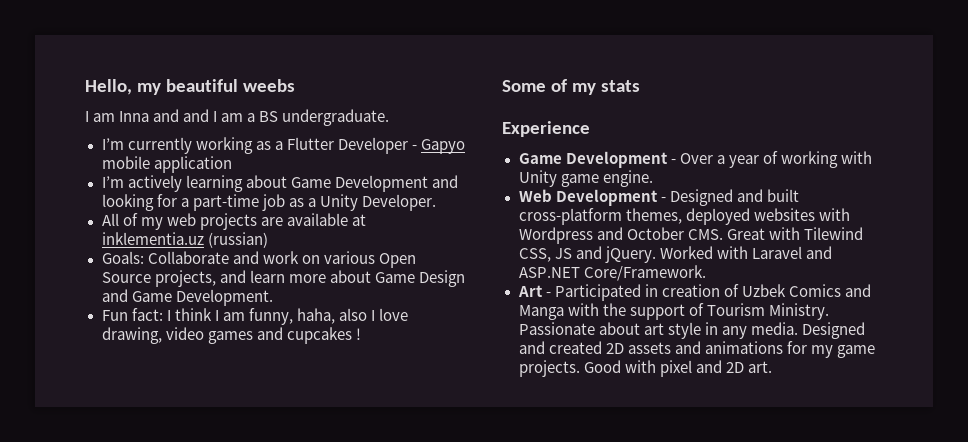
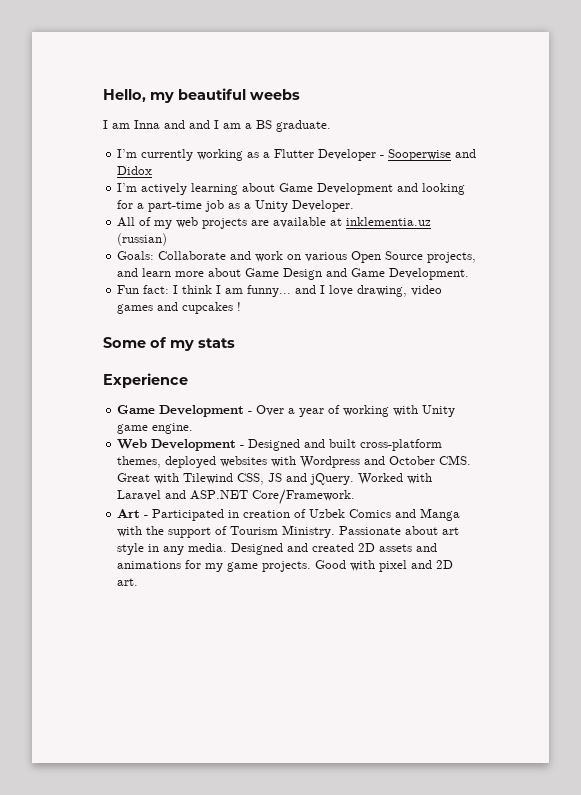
[282,109,390,126] undergraduate. -> [276,120,331,132] graduate.
[420,139,465,154] [101,156,232,173] Gapyo mobile application -> [388,149,477,161] [117,166,153,175] Sooperwise and Didox
[248,308,367,325] funny, haha, also -> [247,285,317,297] funny... and

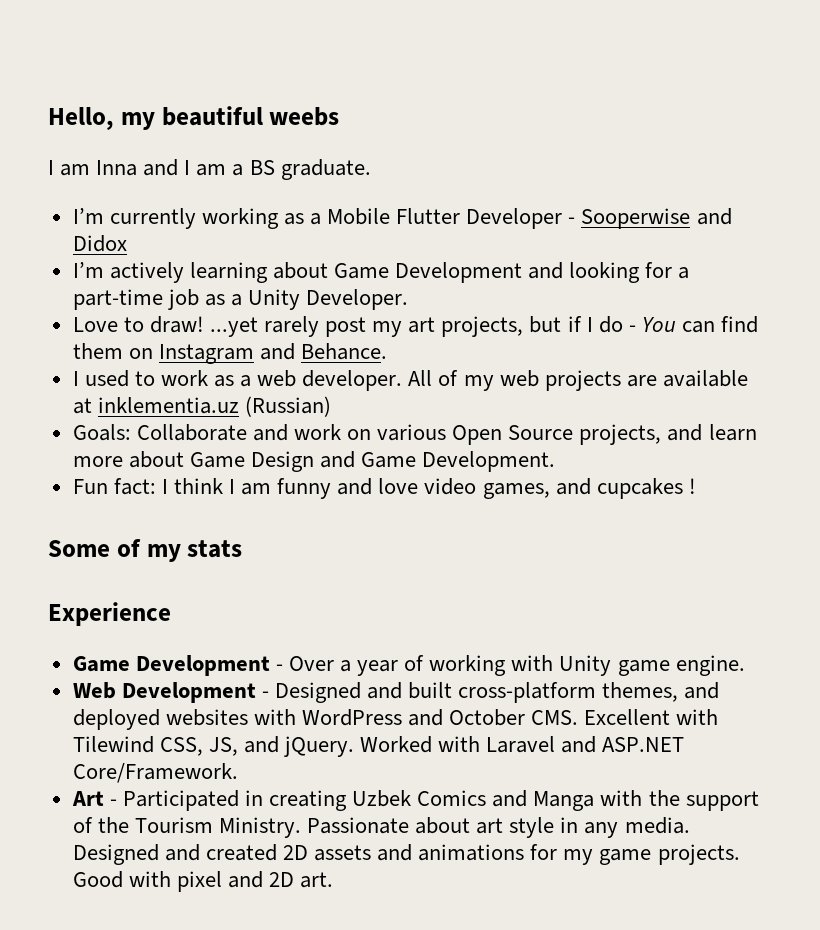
[189,120,210,129] and -> (179, 167) none
(271, 155) none -> [327,208,391,225] Mobile
(355, 206) none -> [72,316,758,337] [72,343,388,364] [72,370,403,391] Love to draw! ...yet rarely post my art projects, but if I do - You can find them on Instagram and Behance. // I used to work as a web developer.
[117,233,168,246] (russian) -> [244,396,331,417] (Russian)
[247,285,443,297] [117,304,154,314] funny... and I love drawing, video games -> [277,478,550,499] funny and love video games,
(162, 462) none -> [684,682,720,699] and
[300,456,361,468] Wordpress -> [301,709,402,726] WordPress
[117,473,151,482] Great -> [584,709,671,725] Excellent
[268,473,283,482] JS -> [208,737,238,756] JS,
[243,509,307,518] creation of -> [269,790,348,811] creating
(228, 530) none -> [97,817,129,833] the

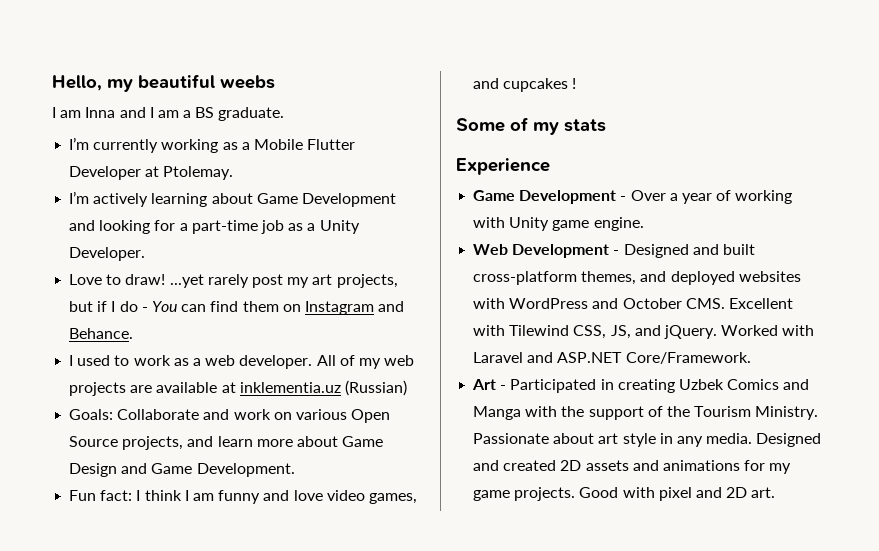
[568,208,732,229] [72,235,127,252] - Sooperwise and Didox -> [145,166,234,180] at Ptolemay.

